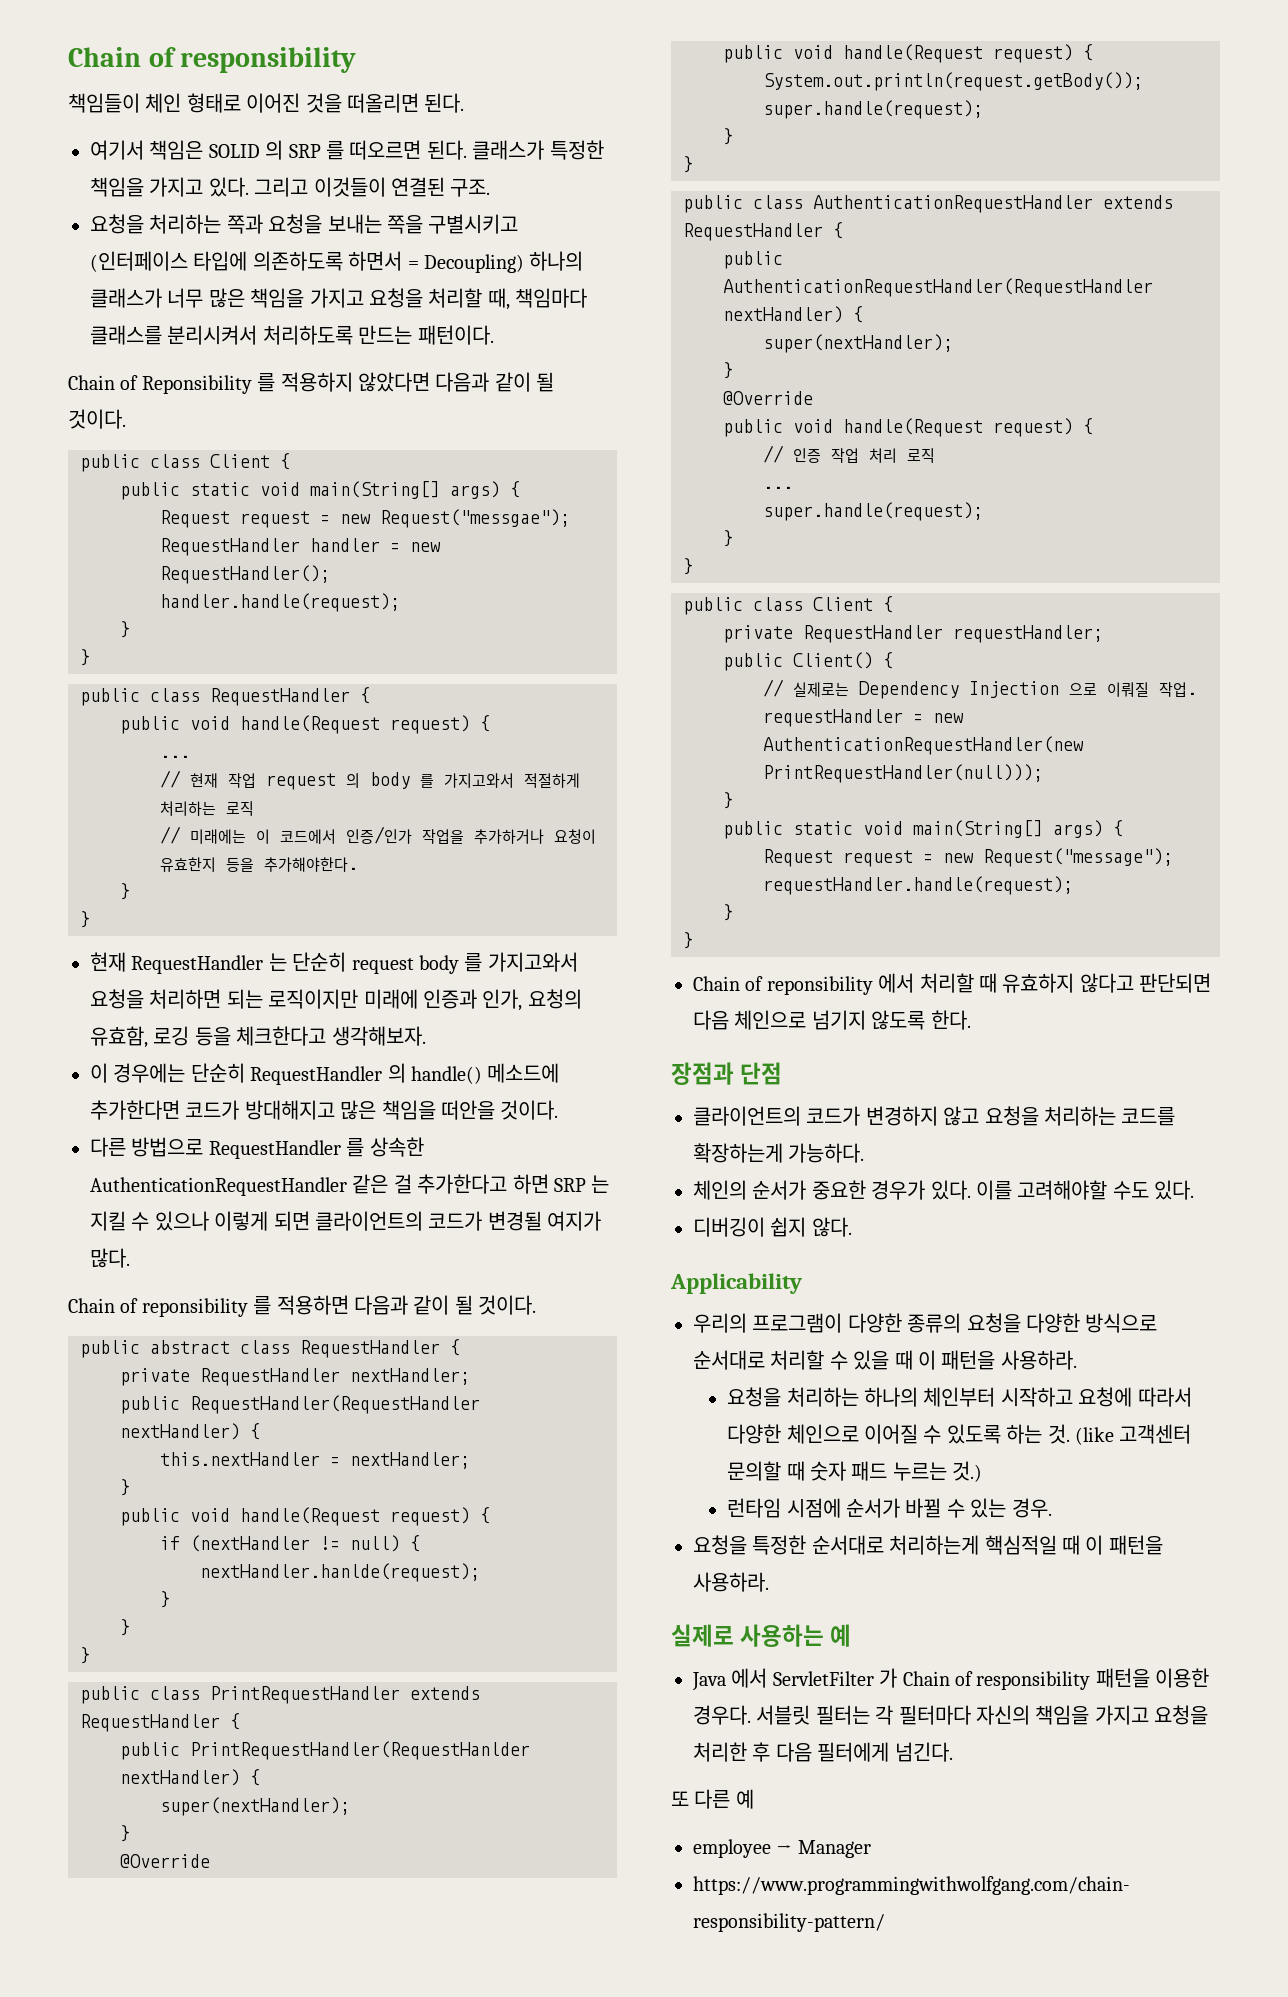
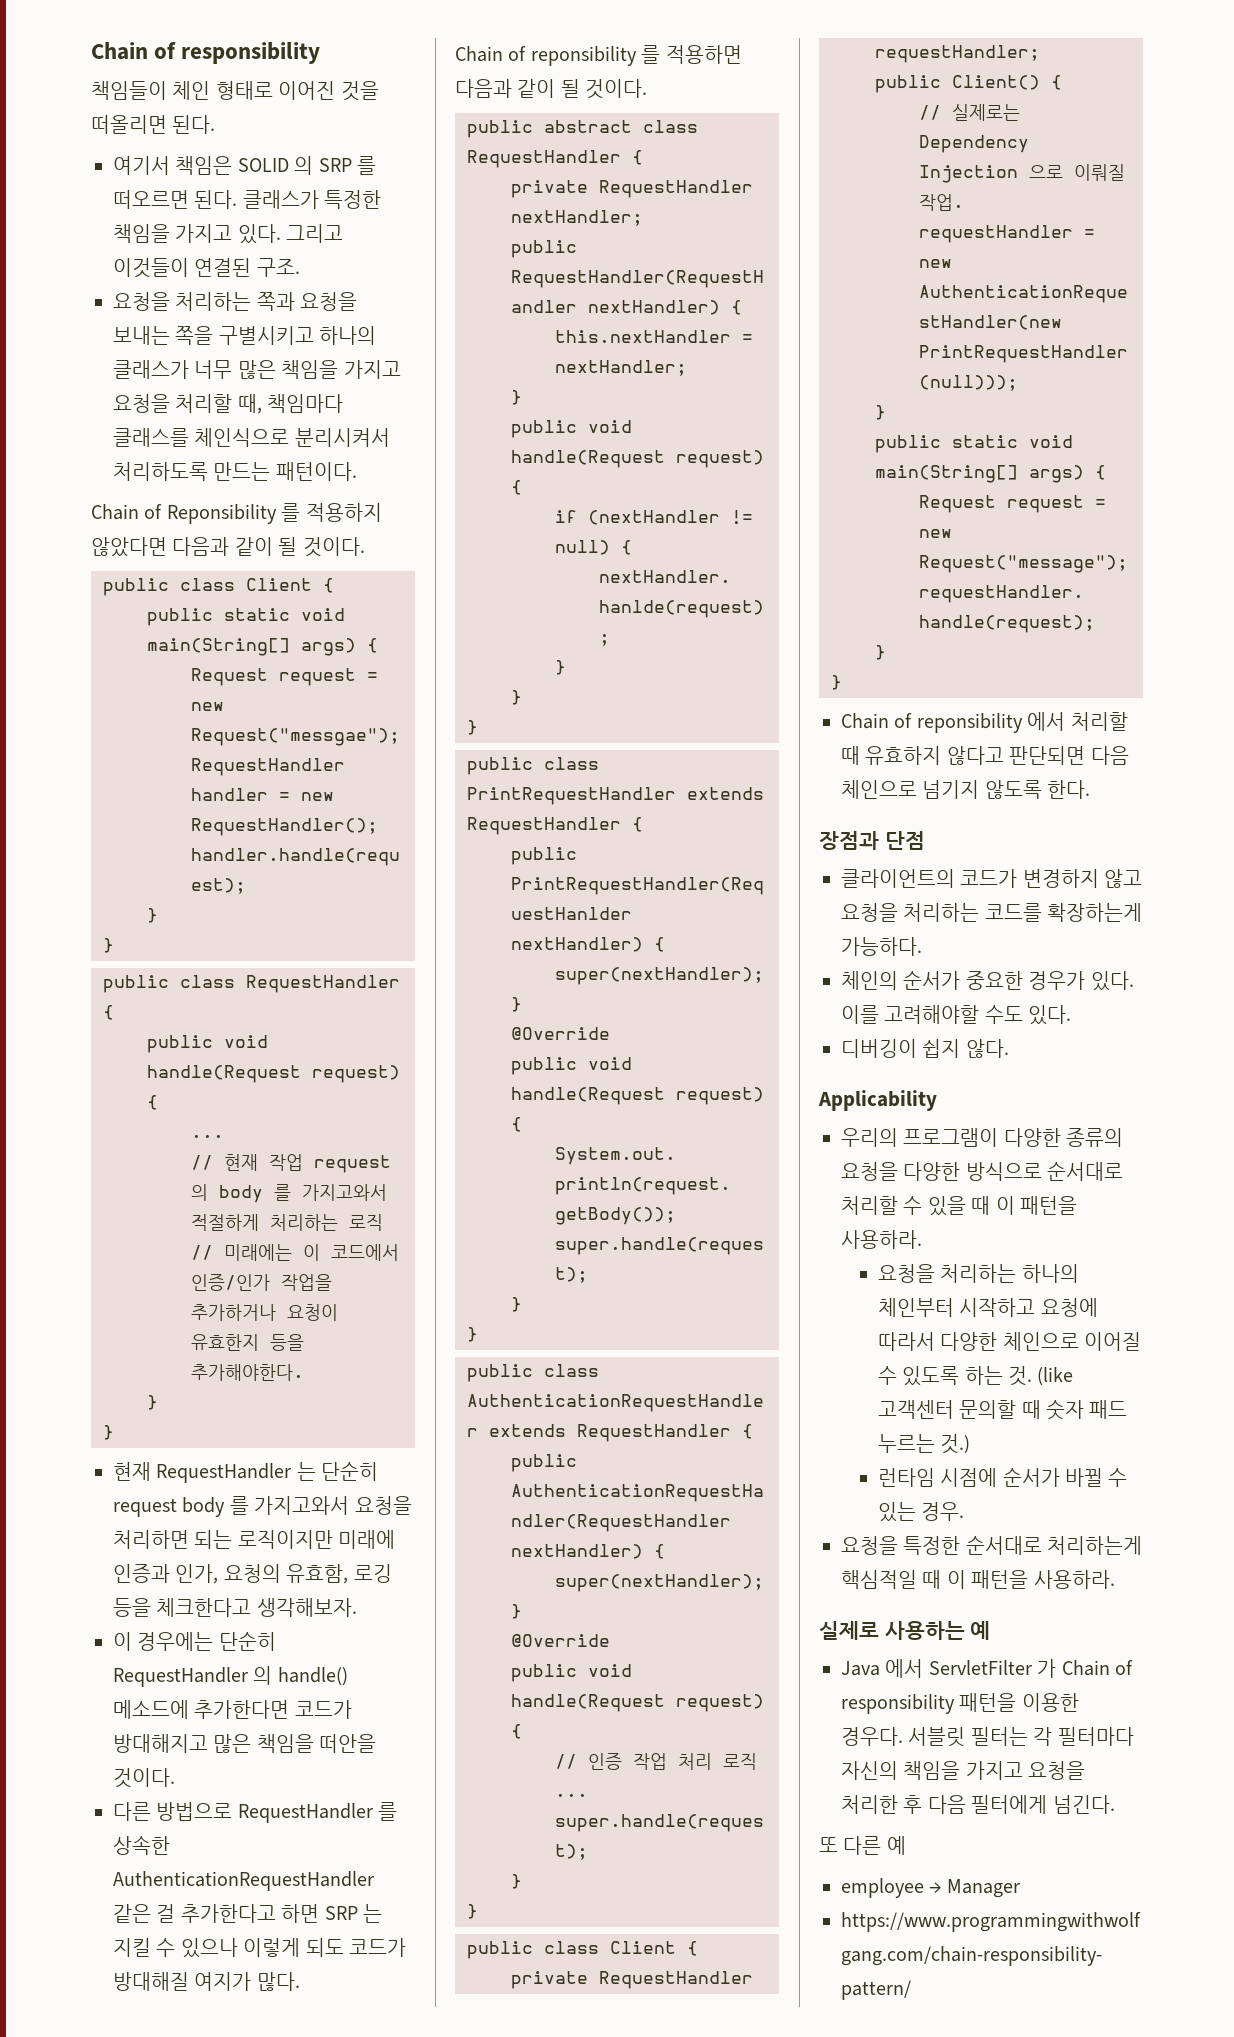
[90,251,524,273] (인터페이스 타입에 의존하도록 하면서 = Decoupling) -> (314, 335) none
(162, 335) none -> [194,428,290,447] 체인식으로
[273,1211,542,1231] 되면 클라이언트의 코드가 변경될 -> [305,1938,406,1957] [113,1972,189,1991] 되도 코드가 방대해질

